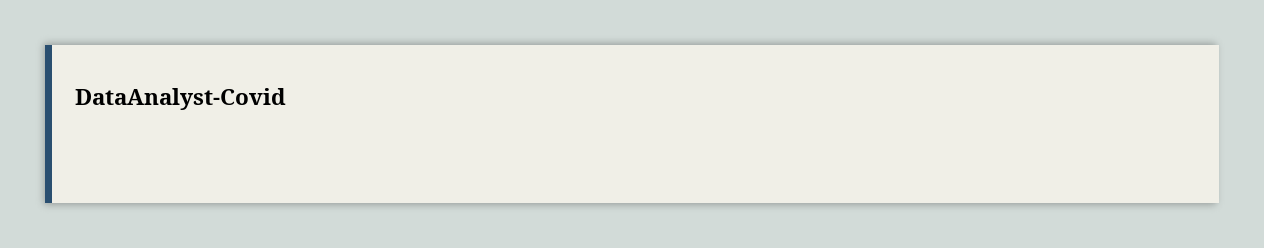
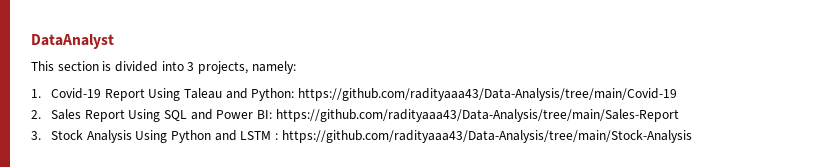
[75,88,286,110] DataAnalyst-Covid -> [31,34,114,49] [31,61,296,74] [31,88,677,101] [31,109,679,122] [31,130,692,143] DataAnalyst // This section is divided into 3 projects, namely: // 1. Covid-19 Report Using Taleau and Python: https://github.com/radityaaa43/Data-Analysis/tree/main/Covid-19 // 2. Sales Report Using SQL and Power BI: https://github.com/radityaaa43/Data-Analysis/tree/main/Sales-Report // 3. Stock Analysis Using Python and LSTM : https://github.com/radityaaa43/Data-Analysis/tree/main/Stock-Analysis

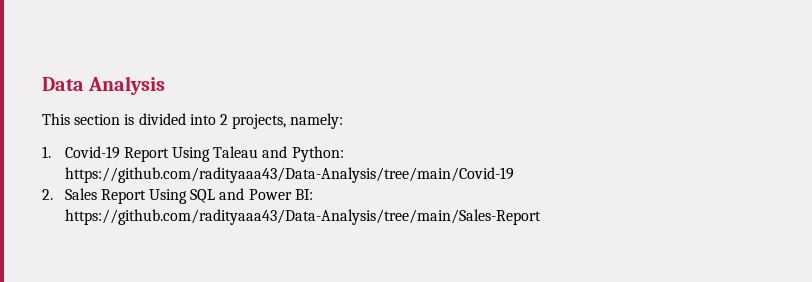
[31,34,114,49] DataAnalyst -> [42,76,166,95] Data Analysis
[187,62,195,71] 3 -> [219,114,228,125] 2
[31,130,692,143] // 3. Stock Analysis Using Python and LSTM : https://github.com/radityaaa43/Data-Analysis/tree/main/Stock-Analysis -> (541, 217) none

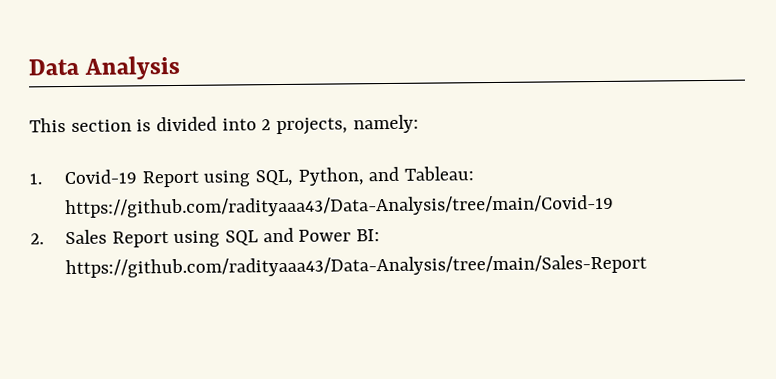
[172,146,344,162] Using Taleau and Python: -> [203,166,475,187] using SQL, Python, and Tableau:
[149,189,188,204] Using -> [173,230,221,248] using

